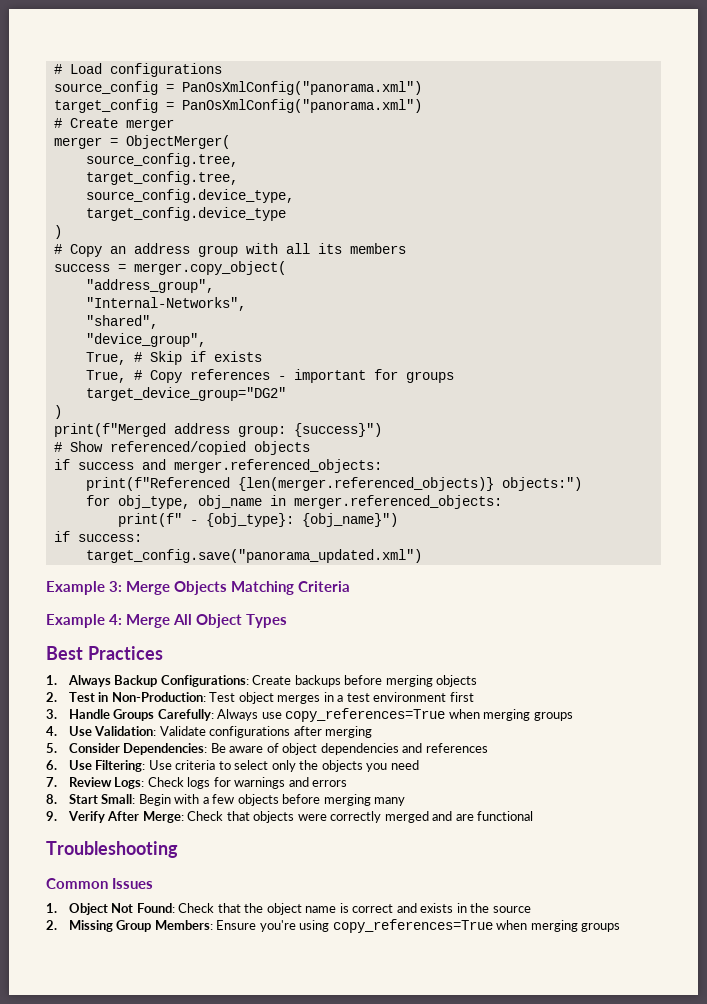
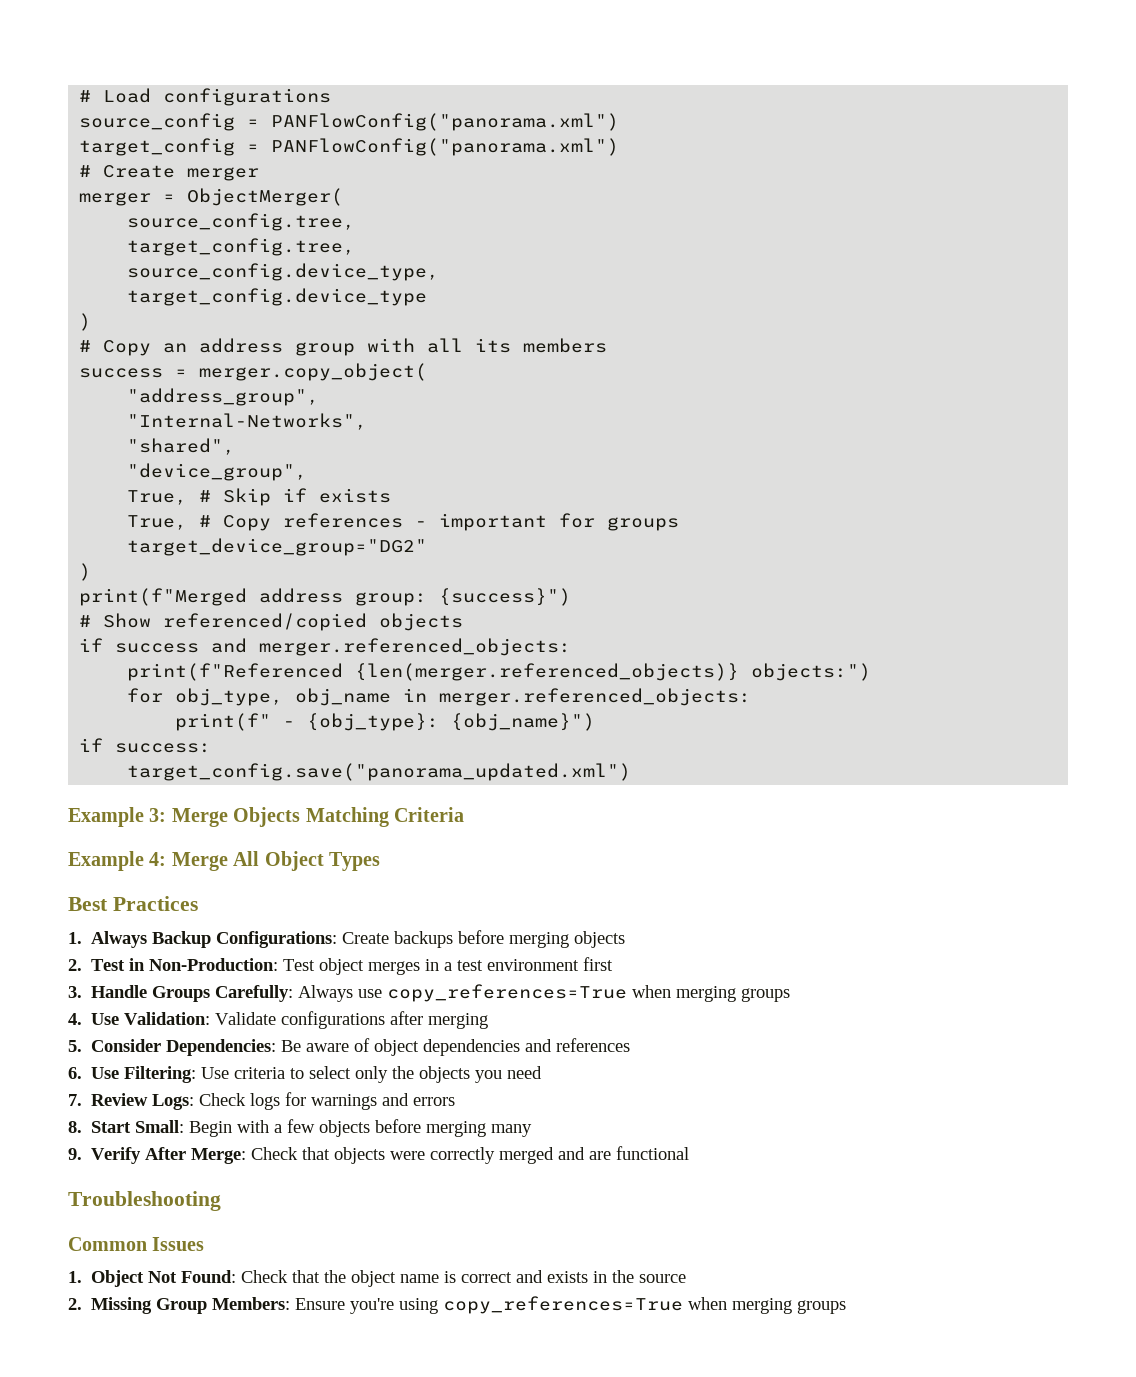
[181,81,422,95] PanOsXmlConfig("panorama.xml") -> [271,113,620,131] PANFlowConfig("panorama.xml")
[181,99,422,113] PanOsXmlConfig("panorama.xml") -> [271,138,620,156] PANFlowConfig("panorama.xml")

